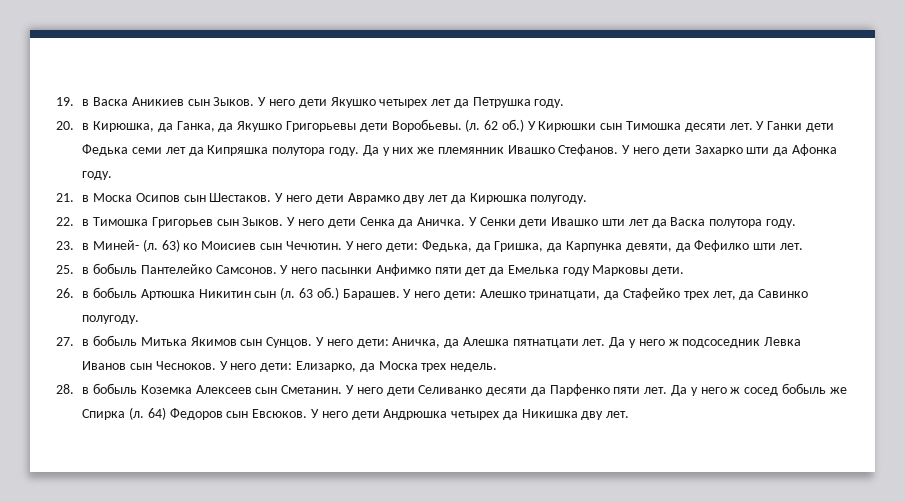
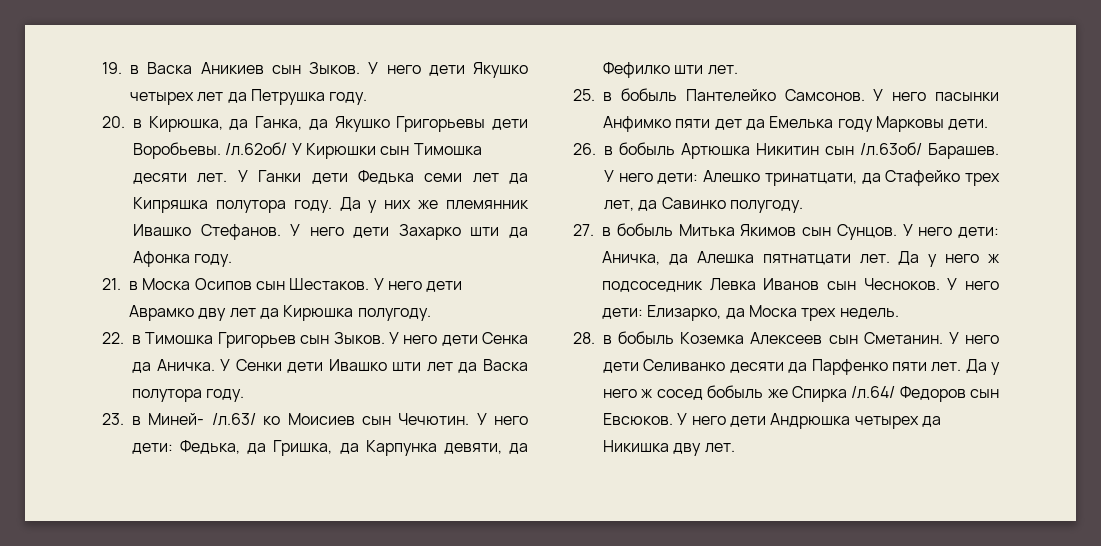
[465,119,524,132] (л. 62 об.) -> [225,142,288,156] /л.62об/
[142,239,180,252] (л. 63) -> [211,413,256,426] /л.63/
[280,287,339,300] (л. 63 об.) -> [860,142,922,156] /л.63об/
[129,407,166,420] (л. 64) -> [851,386,896,399] /л.64/

